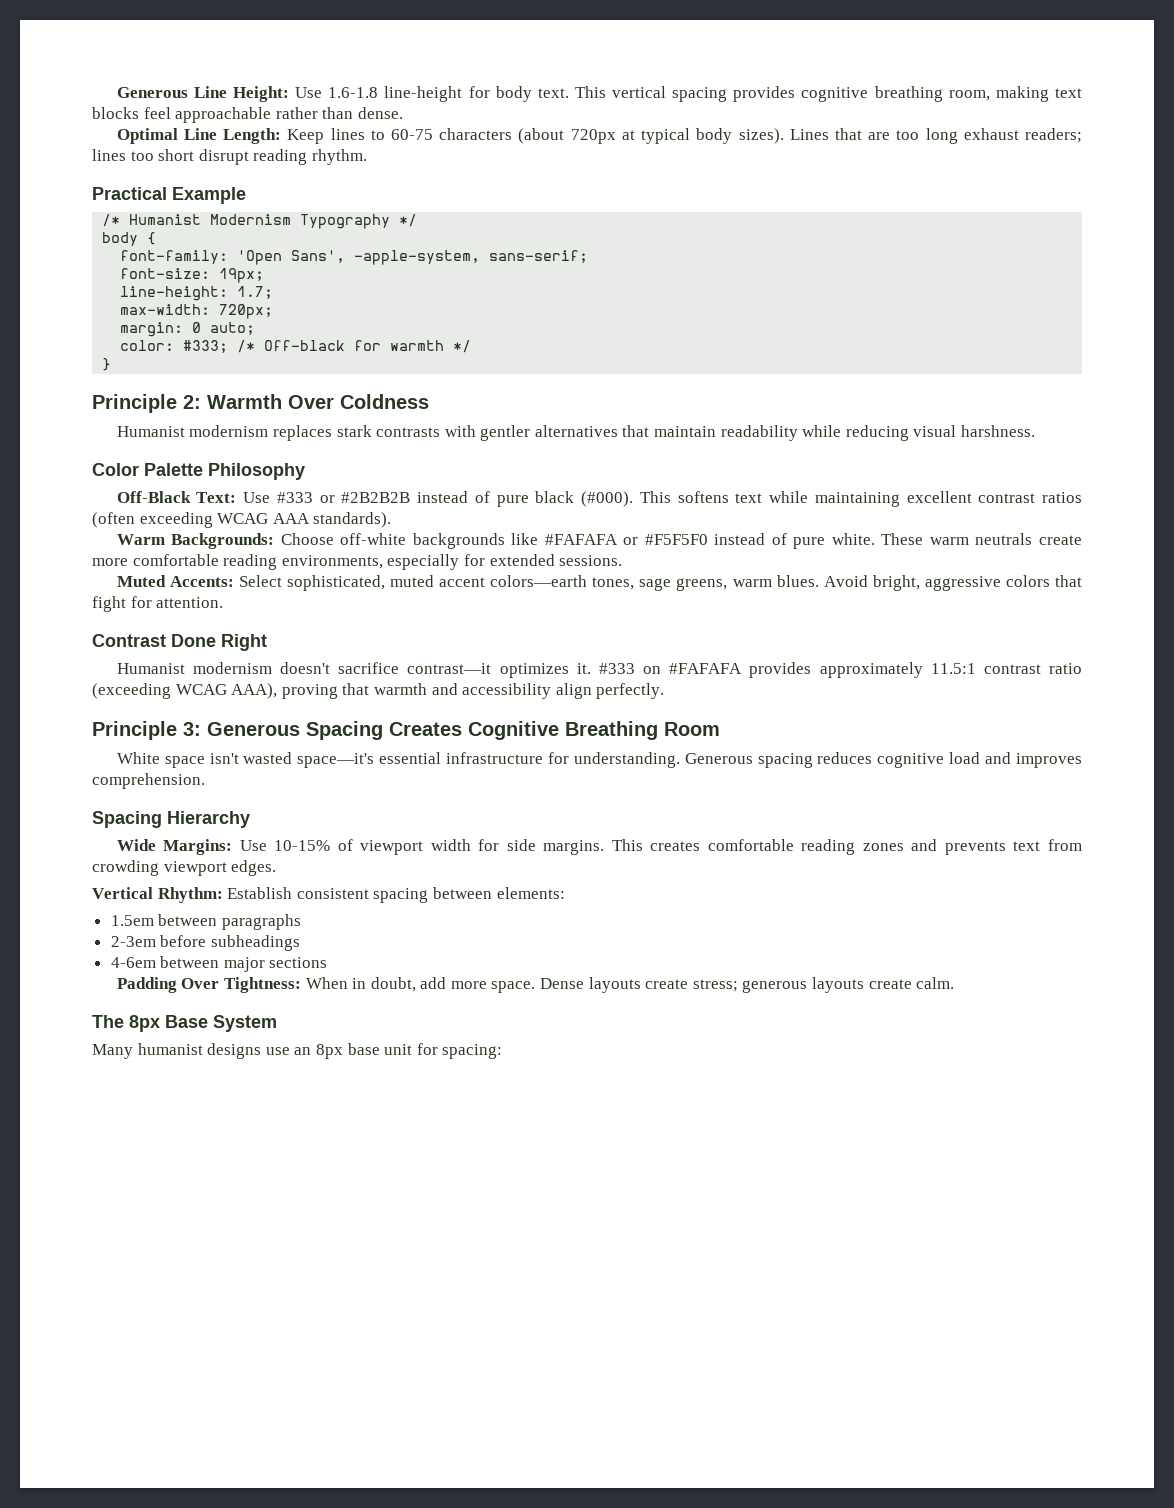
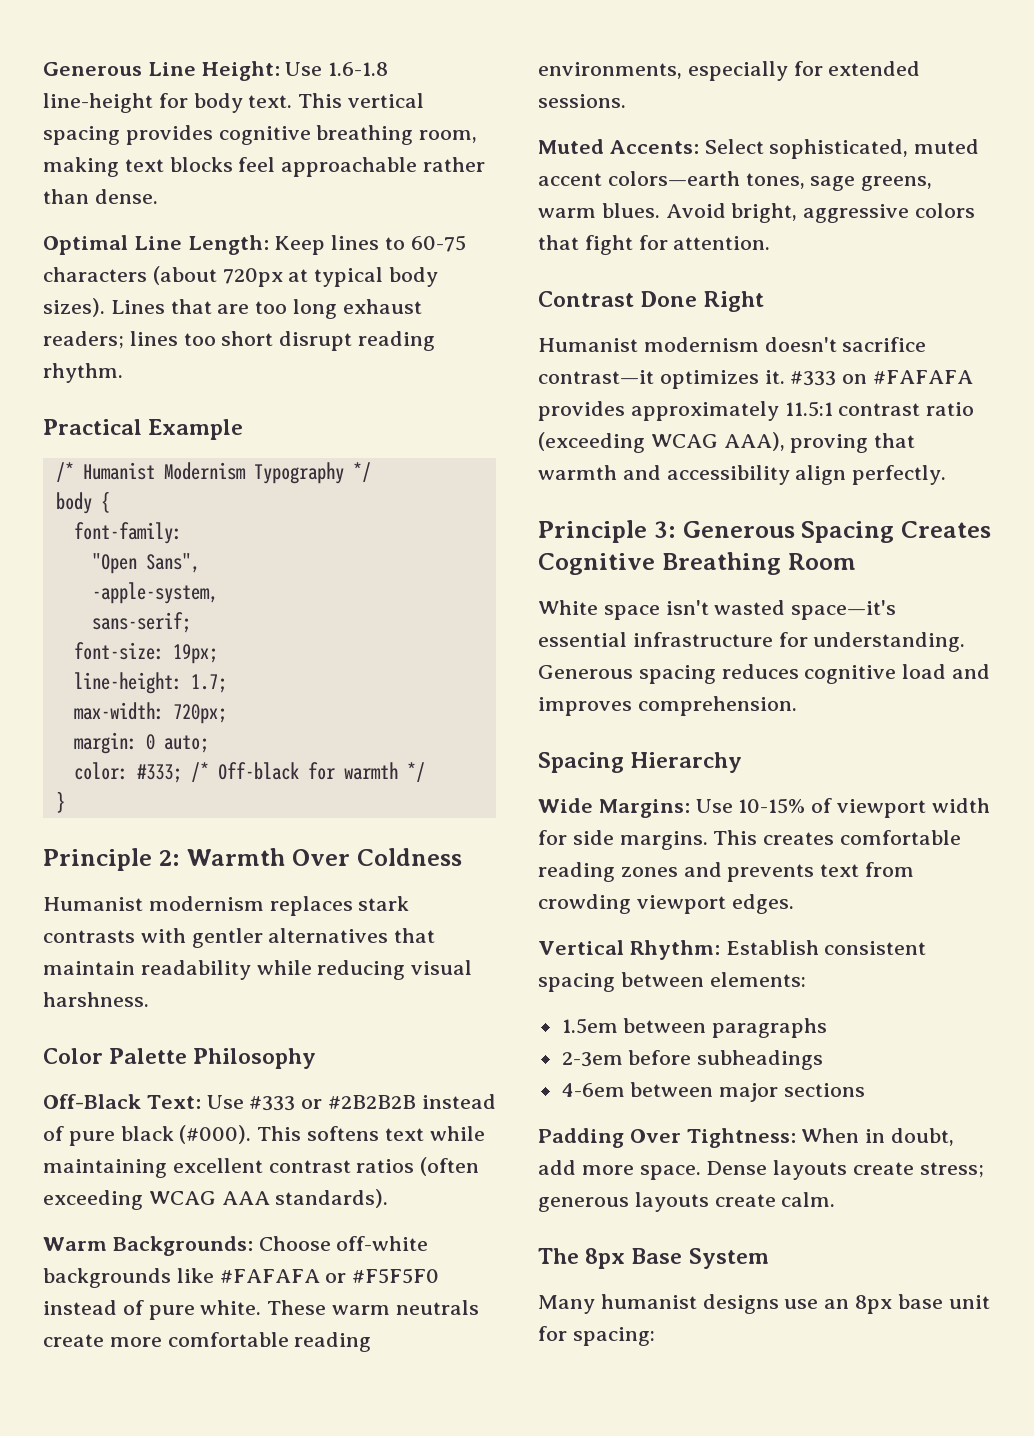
[237,250,346,265] 'Open Sans', -> [91,553,200,574] // "Open Sans", //
(481, 257) none -> (218, 593) //

